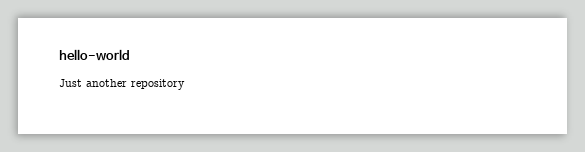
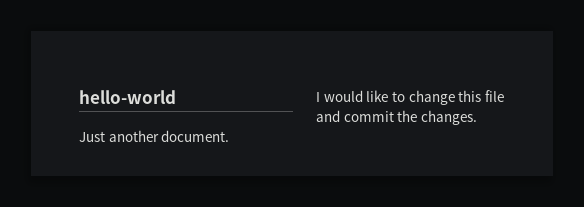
[131,79,185,90] repository -> [161,130,230,142] [316,90,504,105] [316,110,477,125] document. // I would like to change this file and commit the changes.

